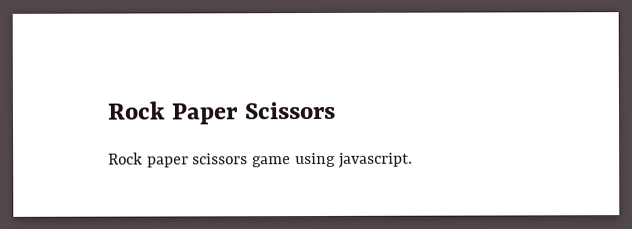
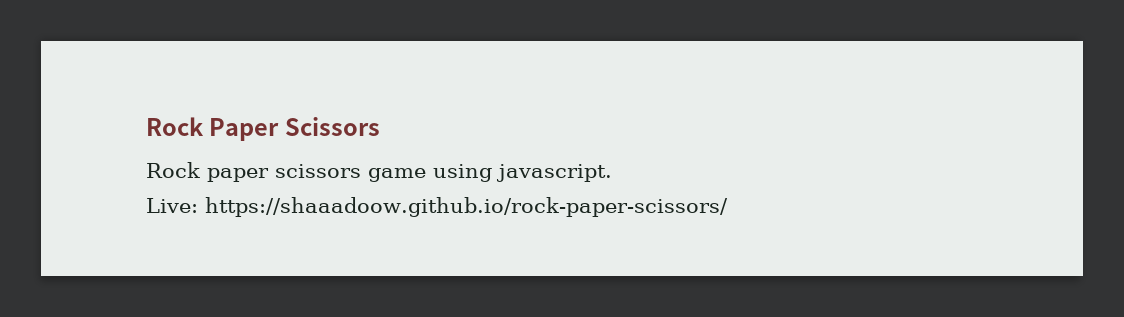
(413, 160) none -> [146,197,728,217] // Live: https://shaaadoow.github.io/rock-paper-scissors/

